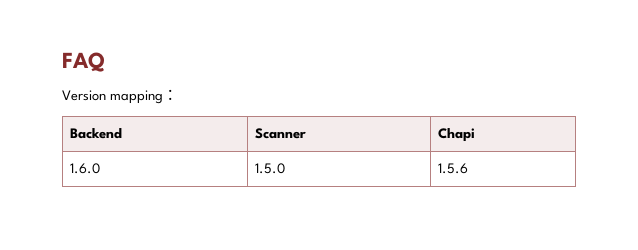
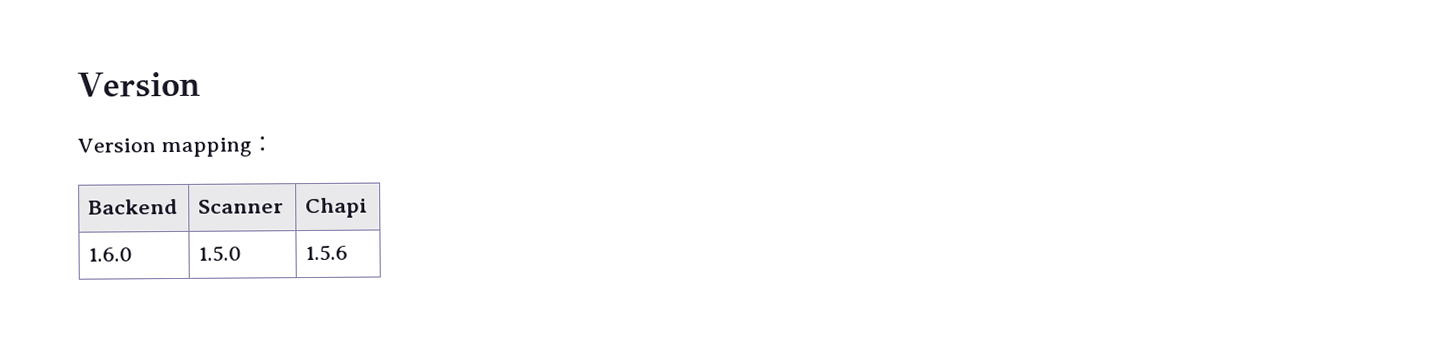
[62,52,105,72] FAQ -> [77,71,201,98] Version

